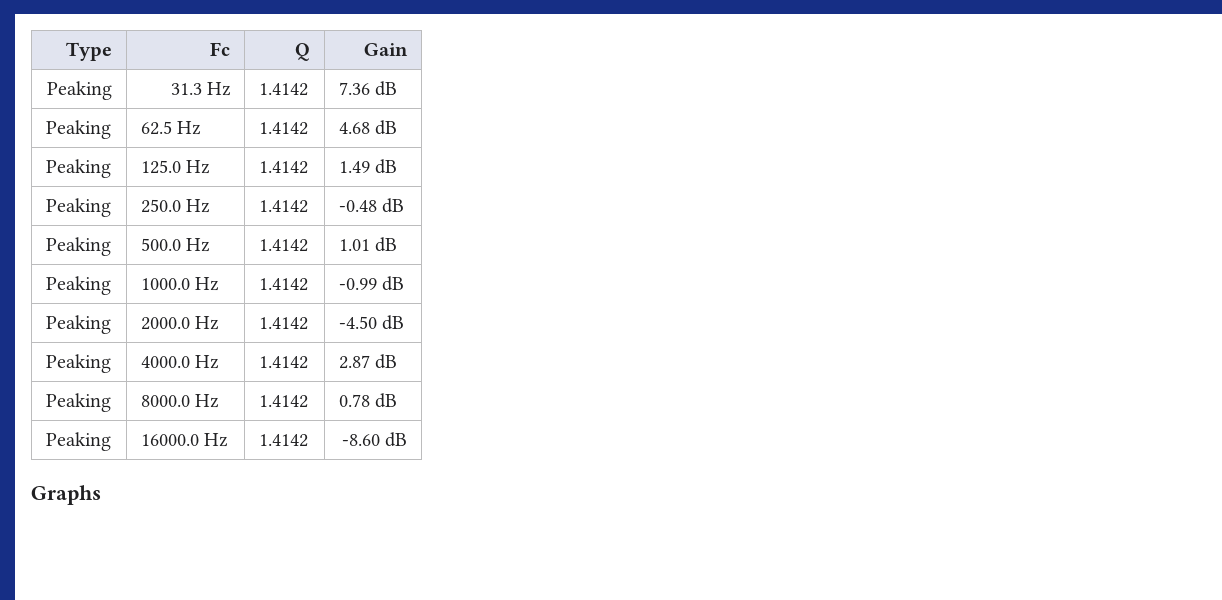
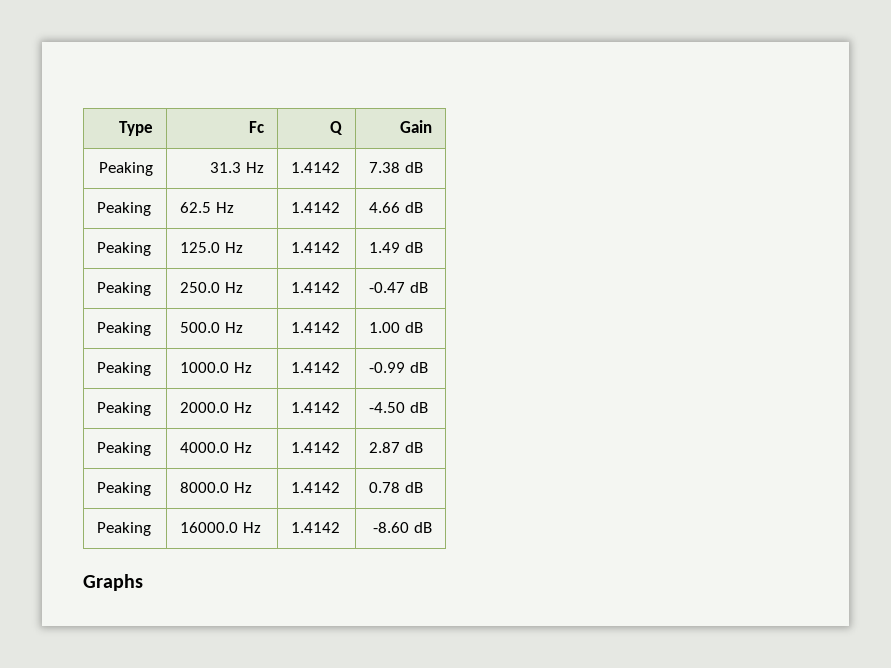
[338,82,370,95] 7.36 -> [369,162,401,173] 7.38
[338,122,370,134] 4.68 -> [369,202,401,213] 4.66
[338,200,377,212] -0.48 -> [369,282,406,293] -0.47
[338,239,370,251] 1.01 -> [369,322,401,333] 1.00

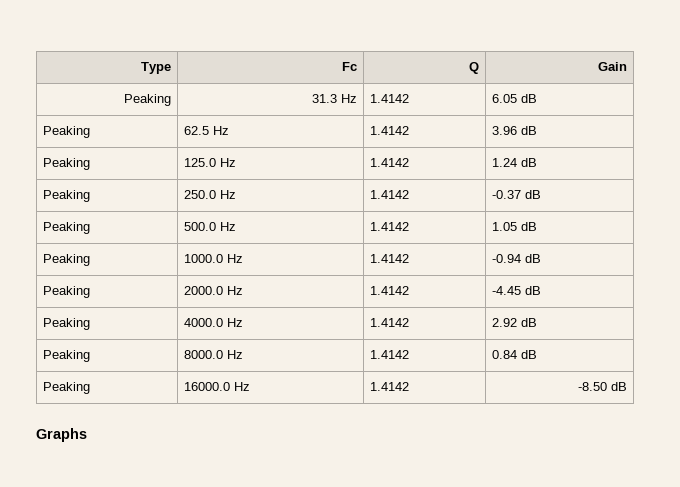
[369,162,401,173] 7.38 -> [491,94,517,103] 6.05
[369,202,401,213] 4.66 -> [491,126,517,135] 3.96
[369,242,401,253] 1.49 -> [491,158,517,167] 1.24
[369,282,406,293] -0.47 -> [491,190,521,199] -0.37
[369,322,401,333] 1.00 -> [491,222,517,231] 1.05
[369,362,406,373] -0.99 -> [491,254,521,263] -0.94
[369,402,406,413] -4.50 -> [491,286,521,295] -4.45
[369,442,401,453] 2.87 -> [491,318,517,327] 2.92
[369,482,401,493] 0.78 -> [491,350,517,359] 0.84
[373,522,410,533] -8.60 -> [578,382,608,391] -8.50

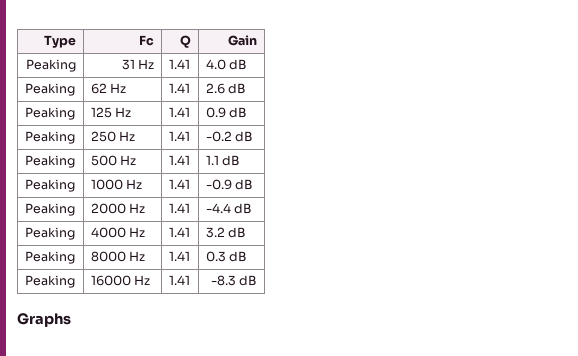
[312,94,358,103] [369,94,409,103] [491,94,537,103] [42,126,90,138] [183,126,229,135] [369,126,409,135] [491,126,537,135] [42,158,90,170] [183,158,236,167] [369,158,409,167] [491,158,537,167] [42,190,90,202] [183,190,236,199] [369,190,409,199] [491,190,541,199] [42,222,90,234] [183,222,236,231] [369,222,409,231] [491,222,537,231] [42,254,90,266] [183,254,243,263] [369,254,409,263] [491,254,541,263] [42,286,90,298] [183,286,243,295] [369,286,409,295] [491,286,541,295] [42,318,90,330] [183,318,243,327] [369,318,409,327] [491,318,537,327] [42,350,90,362] [183,350,243,359] [369,350,409,359] [491,350,537,359] [42,382,90,394] [183,382,250,391] [369,382,409,391] [578,382,608,391] 31.3 Hz | 1.4142 | 6.05 dB // Peaking | 62.5 Hz | 1.4142 | 3.96 dB // Peaking | 125.0 Hz | 1.4142 | 1.24 dB // Peaking | 250.0 Hz | 1.4142 | -0.37 dB // Peaking | 500.0 Hz | 1.4142 | 1.05 dB // Peaking | 1000.0 Hz | 1.4142 | -0.94 dB // Peaking | 2000.0 Hz | 1.4142 | -4.45 dB // Peaking | 4000.0 Hz | 1.4142 | 2.92 dB // Peaking | 8000.0 Hz | 1.4142 | 0.84 dB // Peaking | 16000.0 Hz | 1.4142 | -8.50 -> [121,59,155,70] [168,59,190,69] [205,59,248,70] [24,83,75,96] [90,83,127,94] [168,83,190,93] [205,83,247,94] [24,107,75,120] [90,107,132,118] [168,107,190,117] [205,107,248,118] [24,131,75,144] [90,131,136,142] [168,131,190,141] [205,131,254,142] [24,155,75,168] [90,155,137,166] [168,155,190,165] [205,155,241,166] [24,179,75,192] [90,179,143,190] [168,179,190,189] [205,179,254,190] [24,203,75,216] [90,203,146,214] [168,203,190,213] [205,203,253,214] [24,227,75,240] [90,227,146,238] [168,227,190,237] [205,227,247,238] [24,251,75,264] [90,251,146,262] [168,251,190,261] [205,251,248,262] [24,275,75,288] [90,275,151,286] [168,275,190,285] [210,275,236,286] 31 Hz | 1.41 | 4.0 dB // Peaking | 62 Hz | 1.41 | 2.6 dB // Peaking | 125 Hz | 1.41 | 0.9 dB // Peaking | 250 Hz | 1.41 | -0.2 dB // Peaking | 500 Hz | 1.41 | 1.1 dB // Peaking | 1000 Hz | 1.41 | -0.9 dB // Peaking | 2000 Hz | 1.41 | -4.4 dB // Peaking | 4000 Hz | 1.41 | 3.2 dB // Peaking | 8000 Hz | 1.41 | 0.3 dB // Peaking | 16000 Hz | 1.41 | -8.3

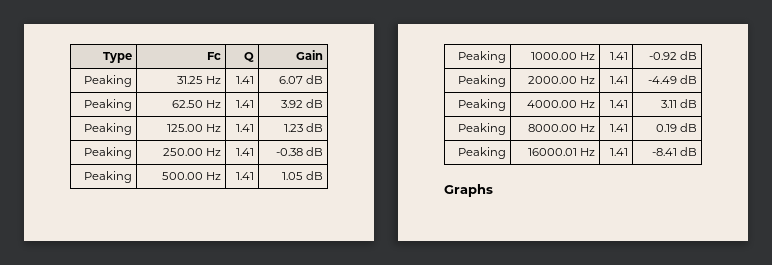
[121,59,155,70] [168,59,190,69] [205,59,248,70] [24,83,75,96] [90,83,127,94] [168,83,190,93] [205,83,247,94] [24,107,75,120] [90,107,132,118] [168,107,190,117] [205,107,248,118] [24,131,75,144] [90,131,136,142] [168,131,190,141] [205,131,254,142] [24,155,75,168] [90,155,137,166] [168,155,190,165] [205,155,241,166] [24,179,75,192] [90,179,143,190] [168,179,190,189] [205,179,254,190] [24,203,75,216] [90,203,146,214] [168,203,190,213] [205,203,253,214] [24,227,75,240] [90,227,146,238] [168,227,190,237] [205,227,247,238] [24,251,75,264] [90,251,146,262] [168,251,190,261] [205,251,248,262] [24,275,75,288] [90,275,151,286] [168,275,190,285] [210,275,236,286] 31 Hz | 1.41 | 4.0 dB // Peaking | 62 Hz | 1.41 | 2.6 dB // Peaking | 125 Hz | 1.41 | 0.9 dB // Peaking | 250 Hz | 1.41 | -0.2 dB // Peaking | 500 Hz | 1.41 | 1.1 dB // Peaking | 1000 Hz | 1.41 | -0.9 dB // Peaking | 2000 Hz | 1.41 | -4.4 dB // Peaking | 4000 Hz | 1.41 | 3.2 dB // Peaking | 8000 Hz | 1.41 | 0.3 dB // Peaking | 16000 Hz | 1.41 | -8.3 -> [176,76,221,84] [235,76,254,84] [278,75,323,84] [83,99,132,111] [171,100,221,108] [235,100,254,108] [280,99,323,108] [83,123,132,135] [166,124,221,132] [235,124,254,132] [283,123,323,132] [83,147,132,159] [162,148,221,156] [235,148,254,156] [275,147,323,156] [83,171,132,183] [161,172,221,180] [235,172,254,180] [281,171,323,180] [457,51,506,63] [530,52,595,60] [609,52,628,60] [648,51,697,60] [457,75,506,87] [527,76,595,84] [609,76,628,84] [647,75,697,84] [457,99,506,111] [526,100,595,108] [609,100,628,108] [660,99,697,108] [457,123,506,135] [527,124,595,132] [609,124,628,132] [655,123,697,132] [457,147,506,159] [527,148,595,156] [609,148,628,156] [651,148,677,156] 31.25 Hz | 1.41 | 6.07 dB // Peaking | 62.50 Hz | 1.41 | 3.92 dB // Peaking | 125.00 Hz | 1.41 | 1.23 dB // Peaking | 250.00 Hz | 1.41 | -0.38 dB // Peaking | 500.00 Hz | 1.41 | 1.05 dB // Peaking | 1000.00 Hz | 1.41 | -0.92 dB // Peaking | 2000.00 Hz | 1.41 | -4.49 dB // Peaking | 4000.00 Hz | 1.41 | 3.11 dB // Peaking | 8000.00 Hz | 1.41 | 0.19 dB // Peaking | 16000.01 Hz | 1.41 | -8.41

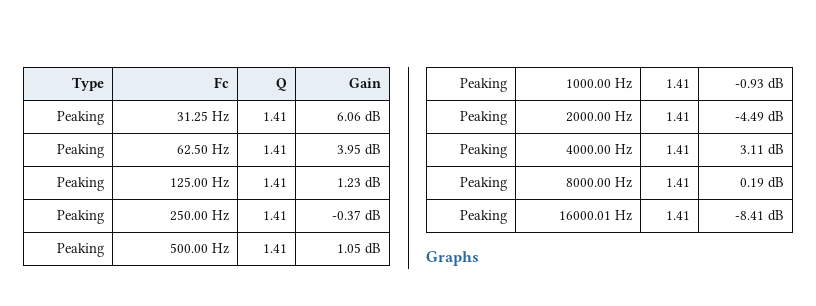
[278,76,303,84] 6.07 -> [336,112,361,121] 6.06
[280,100,303,108] 3.92 -> [336,144,361,154] 3.95
[275,148,303,156] -0.38 -> [331,210,361,220] -0.37
[648,52,677,60] -0.92 -> [734,79,764,88] -0.93

